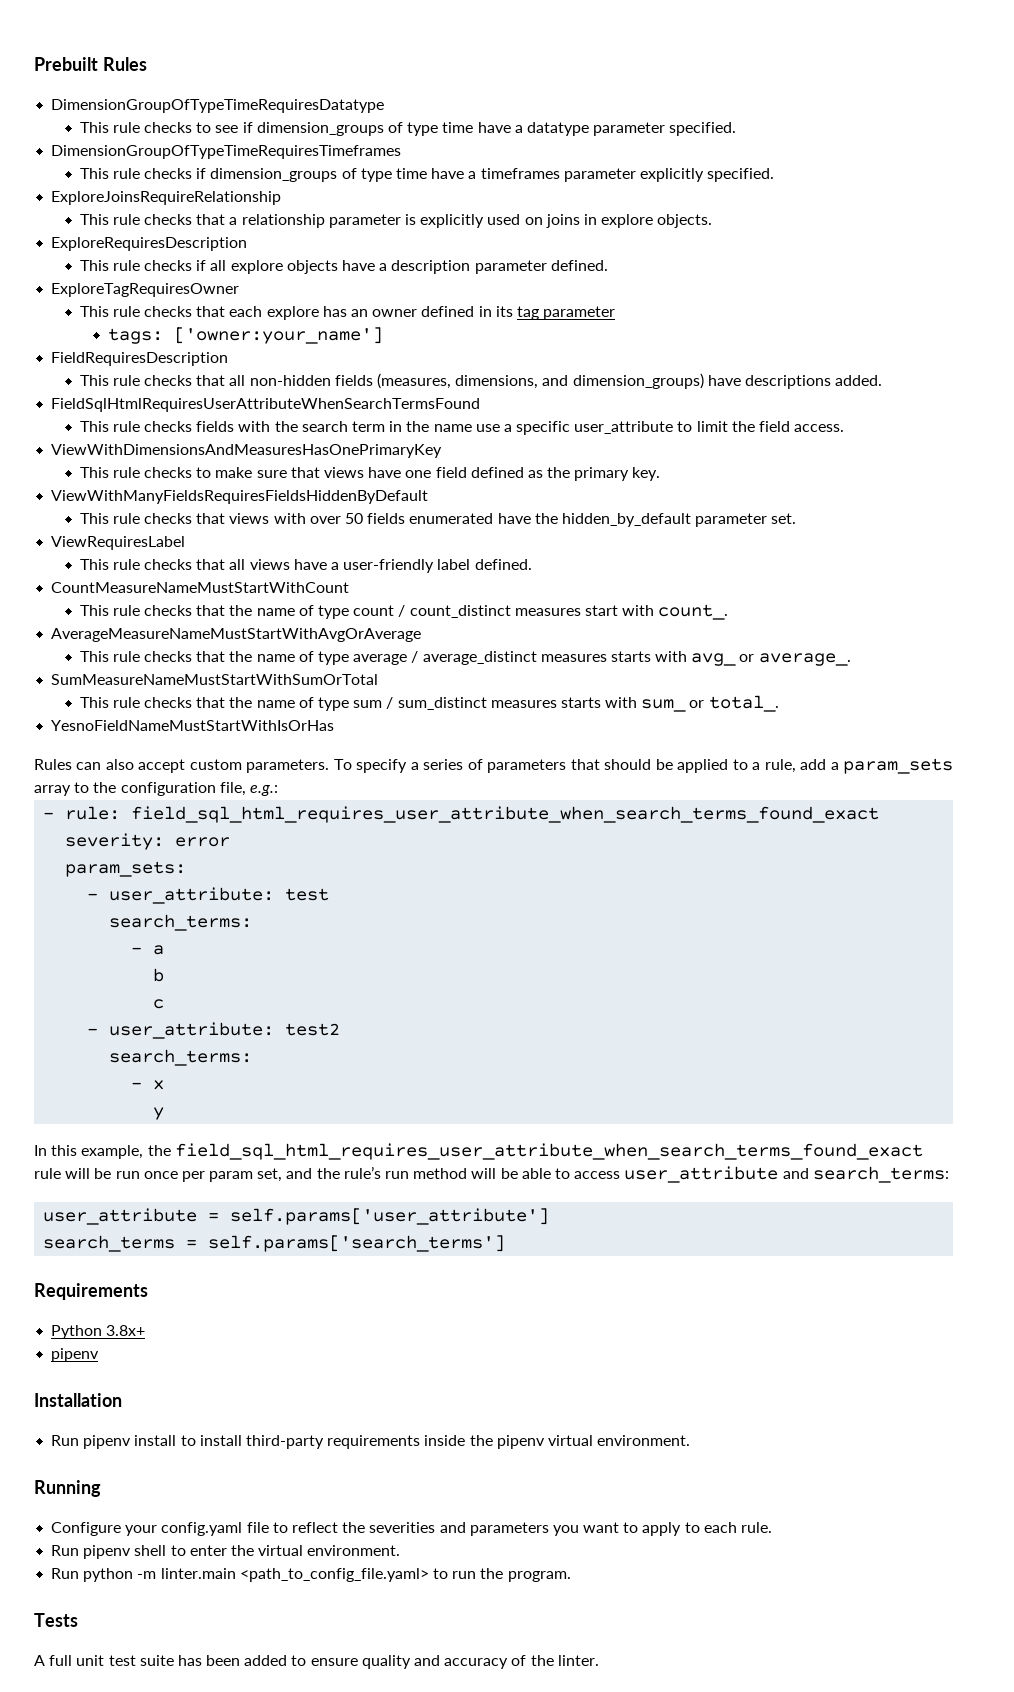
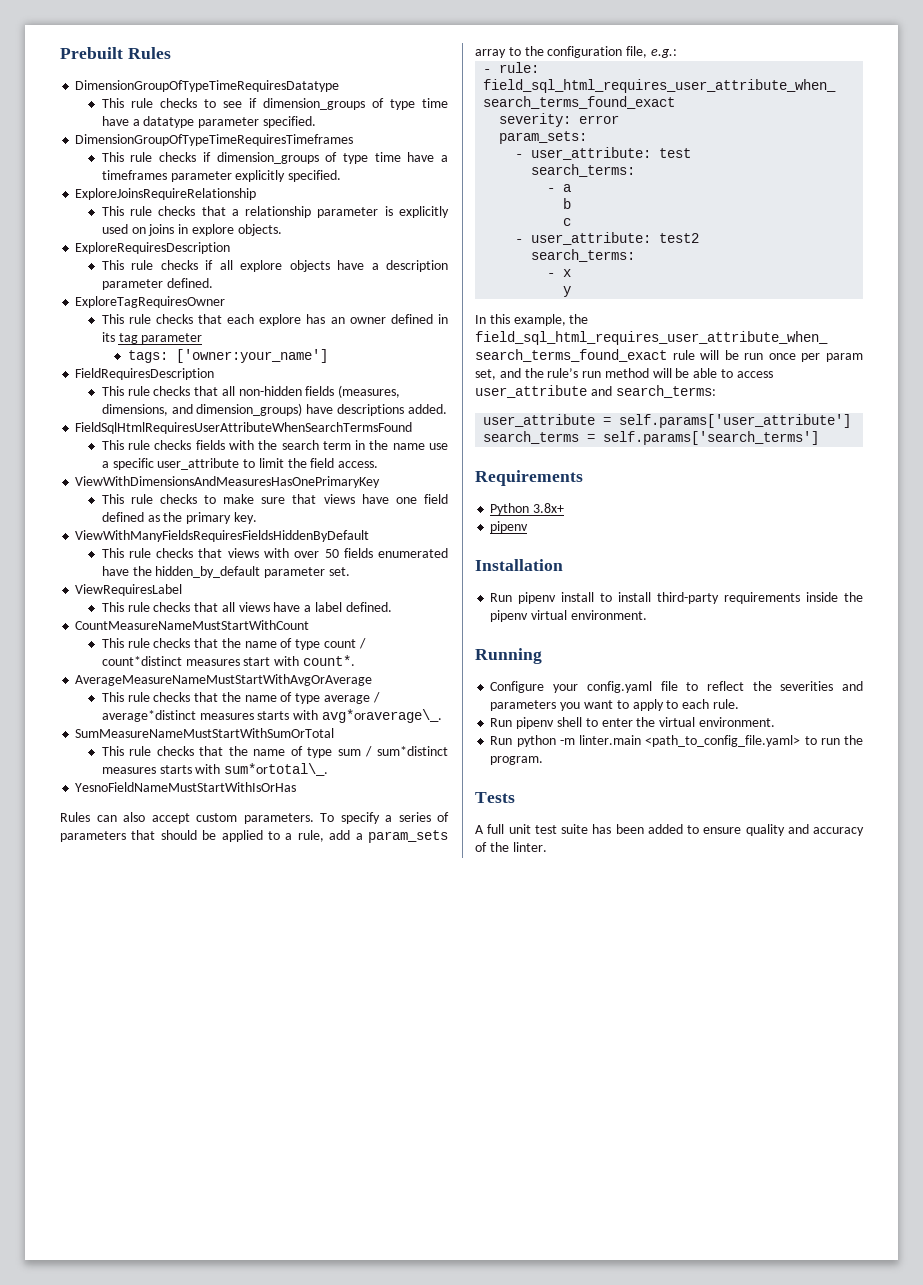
[343,559,435,573] user-friendly -> (312, 608) none
[409,605,511,618] count_distinct -> [101,656,182,666] count*distinct
[658,604,729,620] count_. -> [302,655,355,666] count*.
[422,651,851,666] average_distinct measures starts with avg_ or average_. -> [101,709,442,723] average*distinct measures starts with avg*oraverage\_.
[397,695,779,712] sum_distinct measures starts with sum_ or total_. -> [376,746,448,756] [101,763,329,776] sum*distinct measures starts with sum*ortotal\_.

